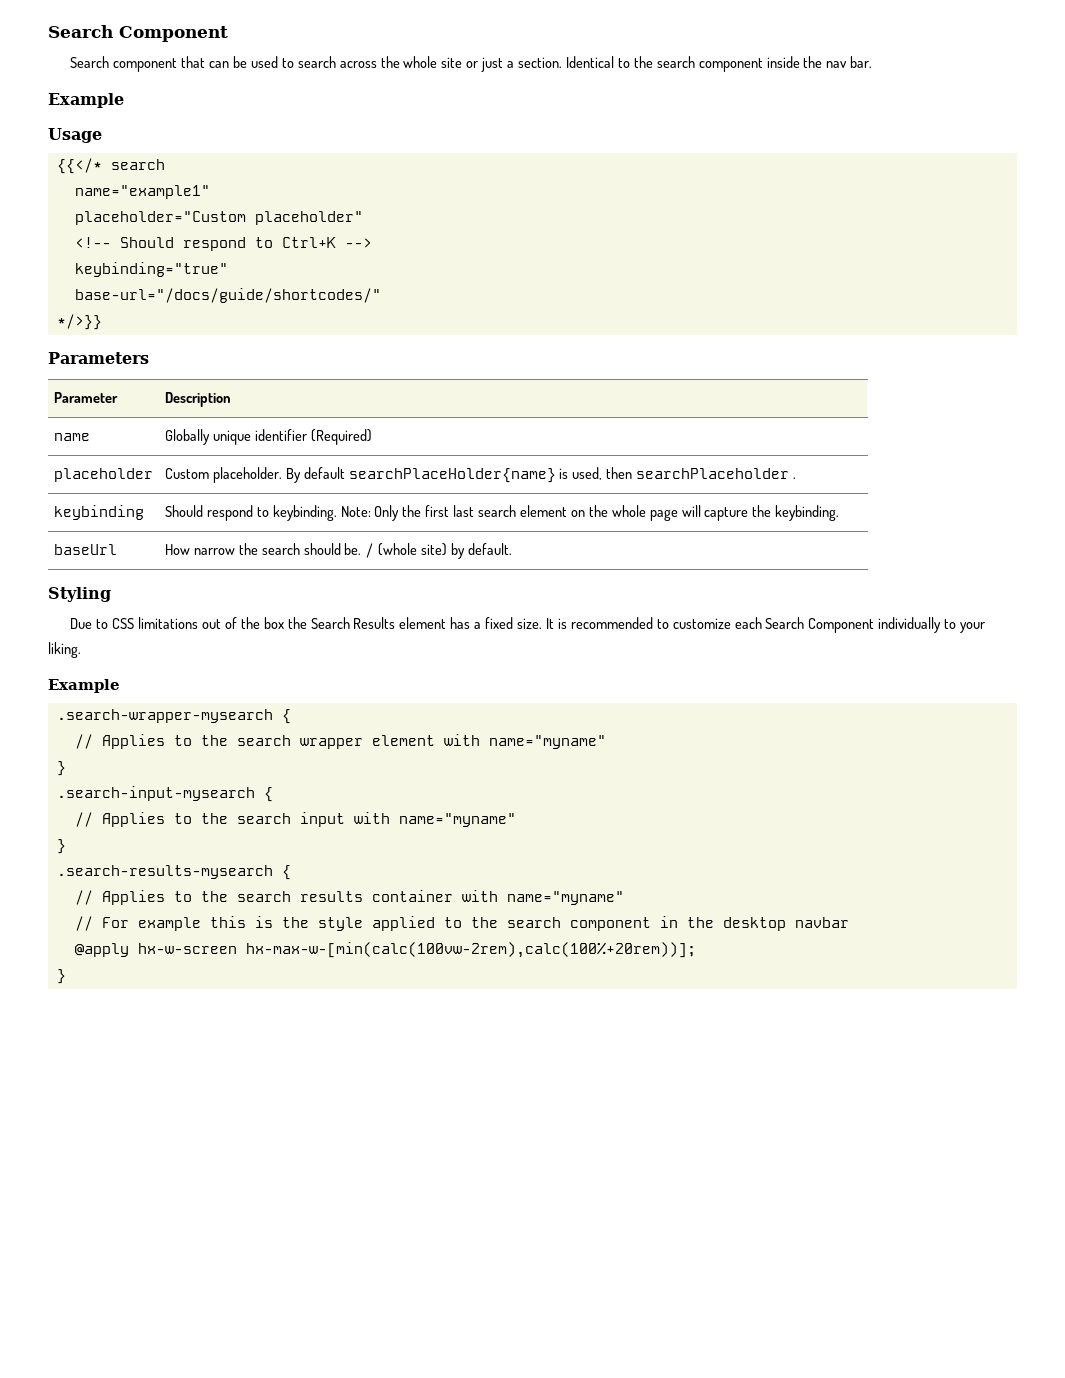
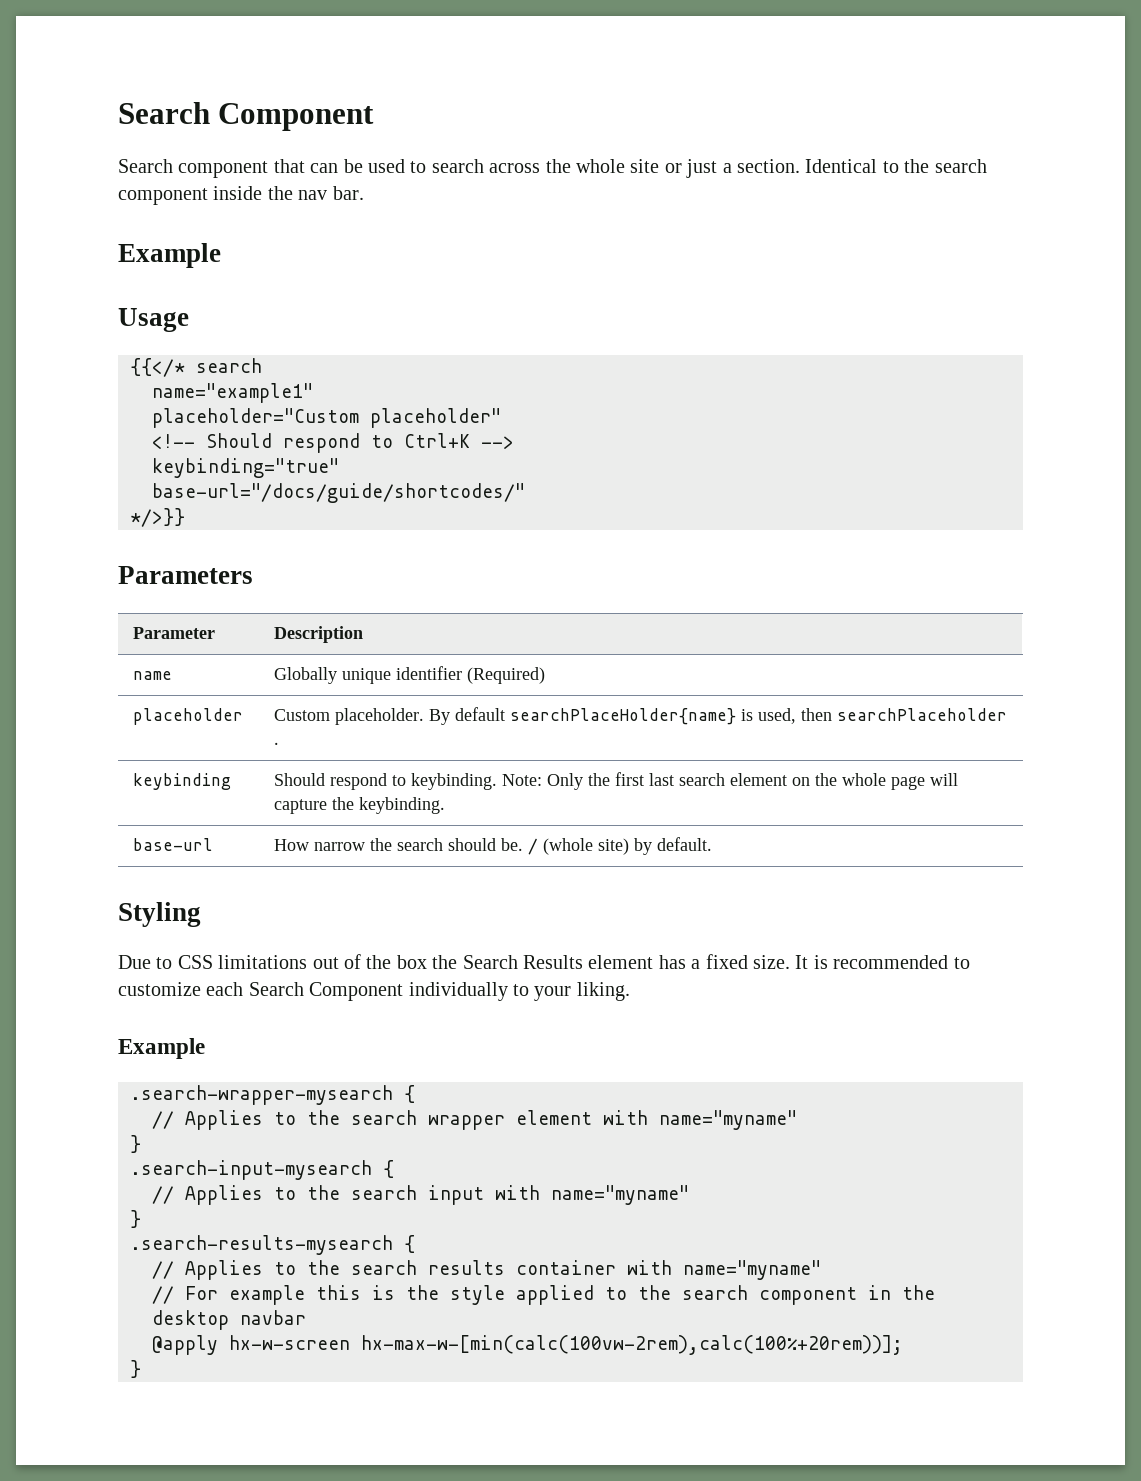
[53,544,117,555] baseUrl -> [133,838,214,851] base-url

